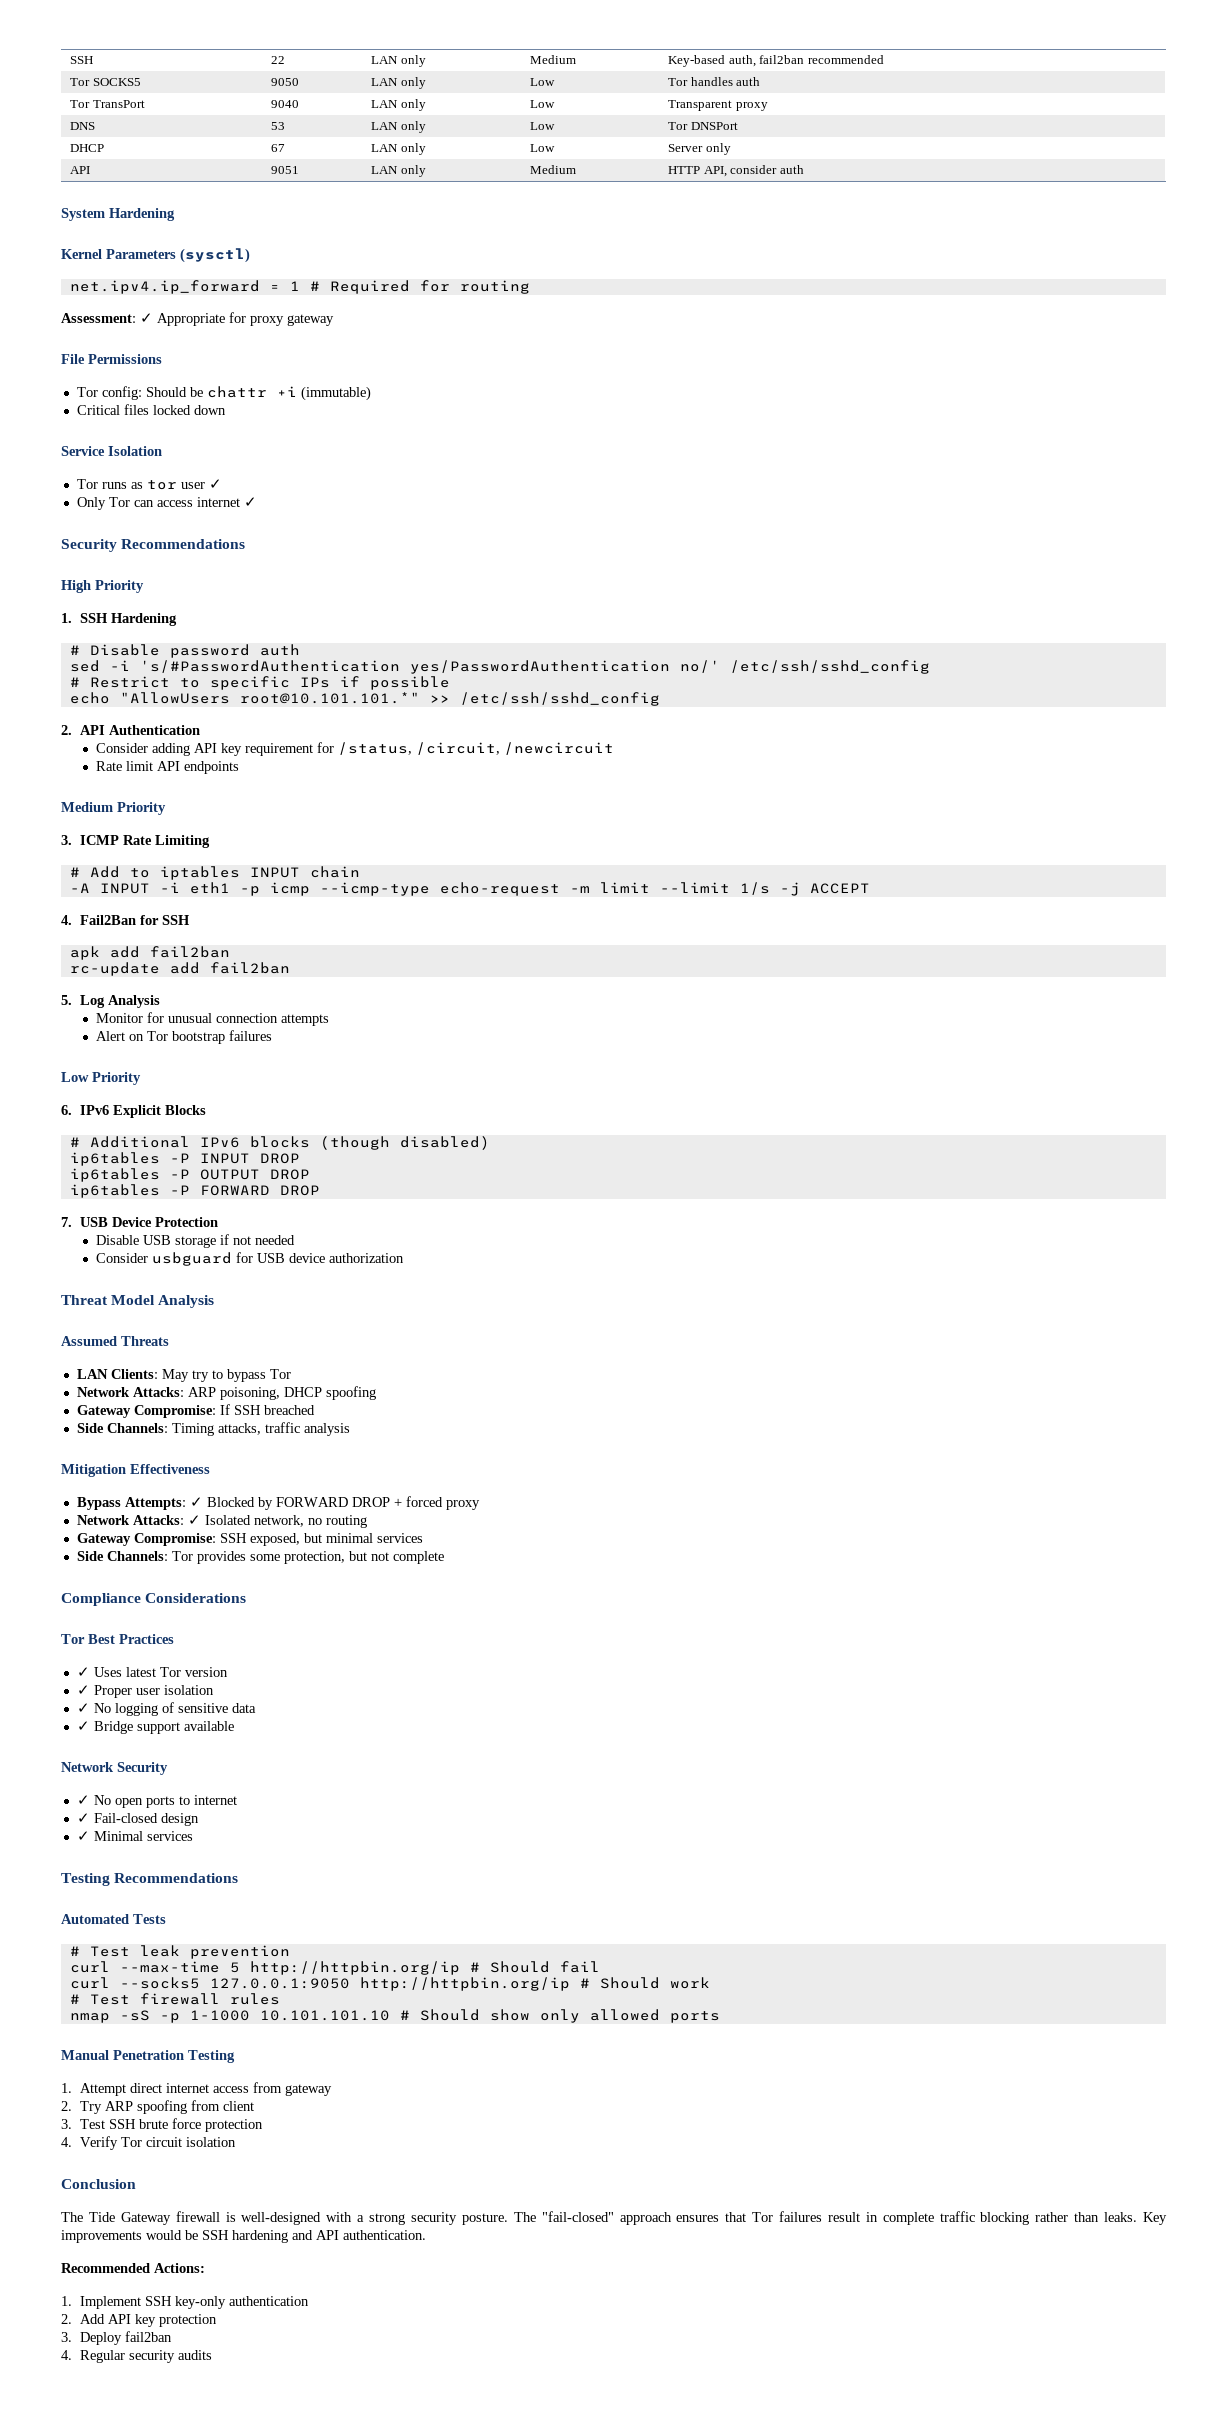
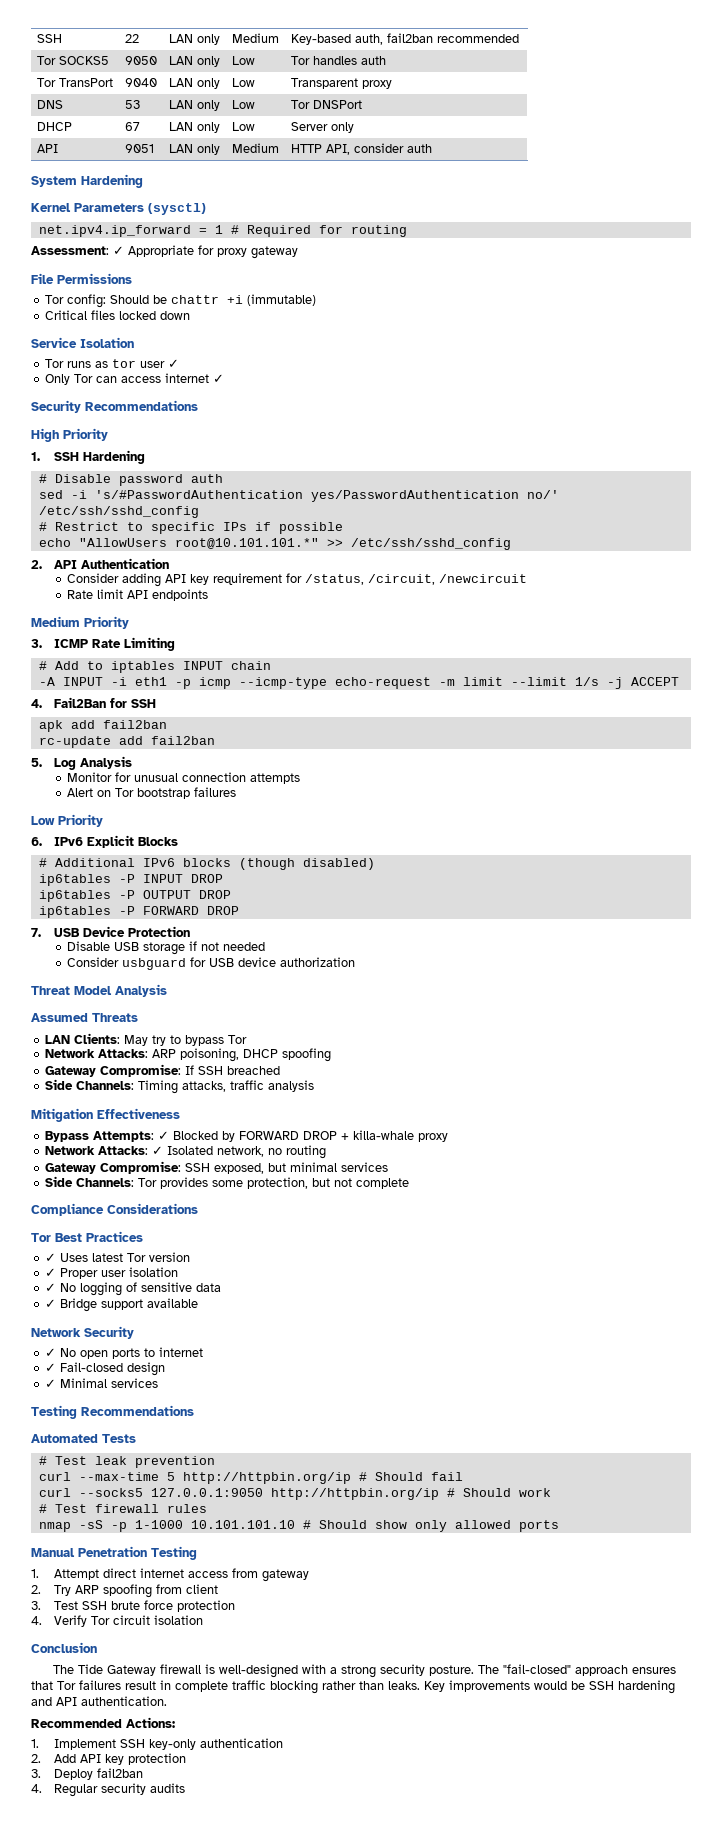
[405,1496,443,1507] forced -> [352,1130,414,1140] killa-whale

